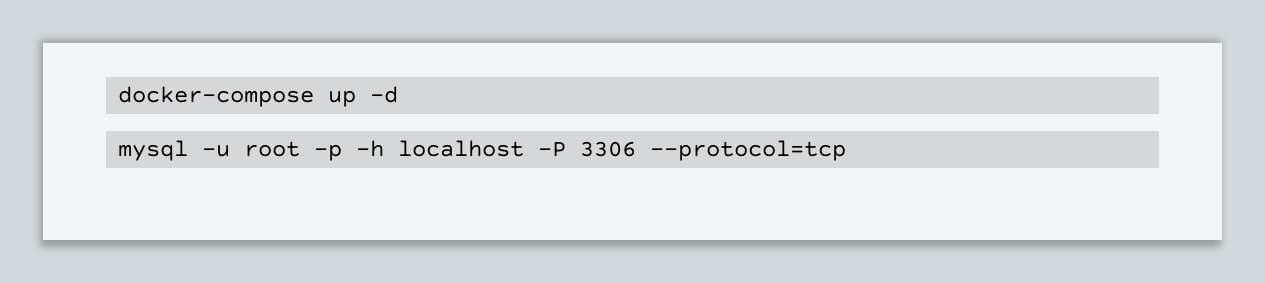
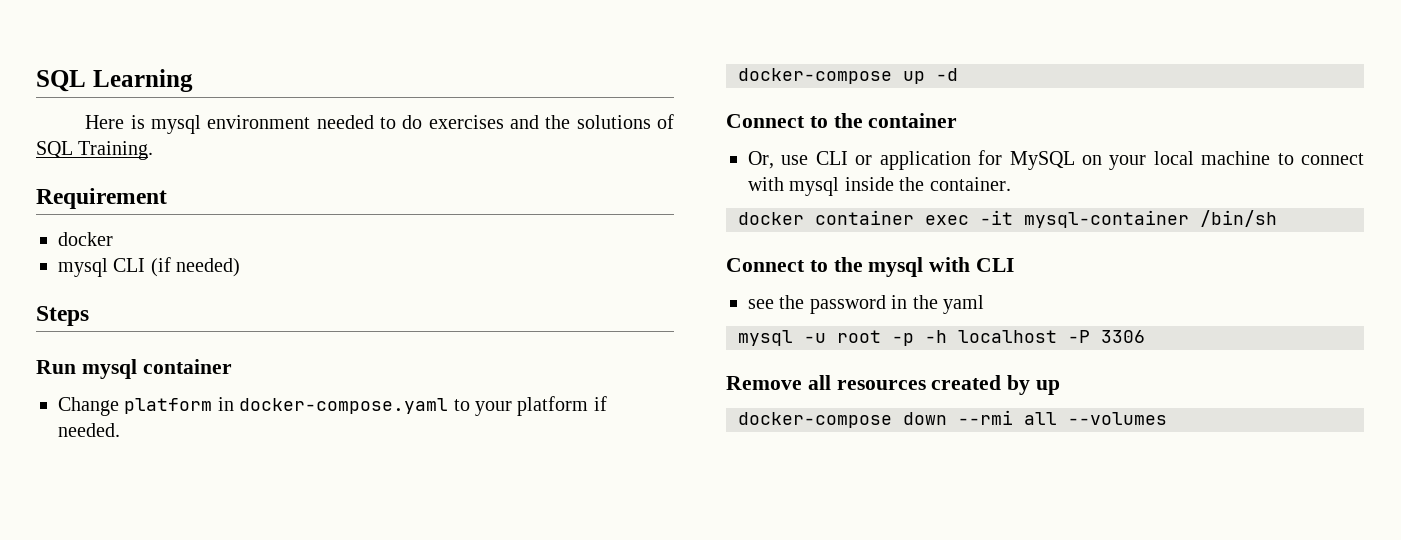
[118,86,399,107] docker-compose up -d -> [36,69,193,92] [85,114,674,134] [36,141,154,160] [36,188,167,209] [58,232,113,246] [58,257,241,277] [36,306,89,326] [36,359,232,379] [58,396,607,416] [58,423,120,437] [738,68,958,84] [726,113,958,128] [748,150,1364,170] [748,177,1011,196] [738,210,1277,228] [726,257,1015,277] [748,295,984,314] SQL Learning // Here is mysql environment needed to do exercises and the solutions of SQL Training. // Requirement // docker // mysql CLI (if needed) // Steps // Run mysql container // Change platform in docker-compose.yaml to your platform if needed. // docker-compose up -d // Connect to the container // Or, use CLI or application for MySQL on your local machine to connect with mysql inside the container. // docker container exec -it mysql-container /bin/sh // Connect to the mysql with CLI // see the password in the yaml
[650,140,847,161] --protocol=tcp -> [726,375,1061,395] [738,410,1167,428] // Remove all resources created by up // docker-compose down --rmi all --volumes

